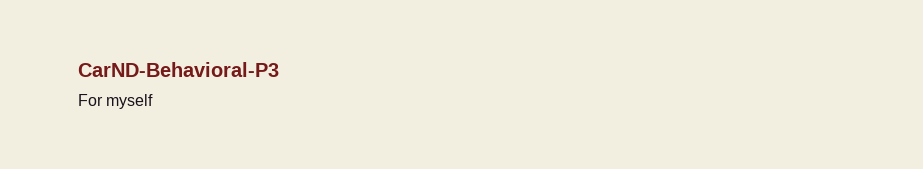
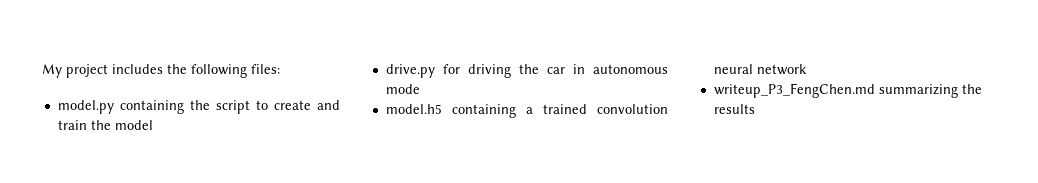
[78,62,279,77] [78,94,154,109] CarND-Behavioral-P3 // For myself -> [42,64,280,78] [57,100,340,114] [57,120,153,130] [385,64,668,78] [385,84,420,94] [385,104,668,118] [713,64,807,75] [713,83,982,98] [713,104,755,114] My project includes the following files: // model.py containing the script to create and train the model // drive.py for driving the car in autonomous mode // model.h5 containing a trained convolution neural network // writeup_P3_FengChen.md summarizing the results

